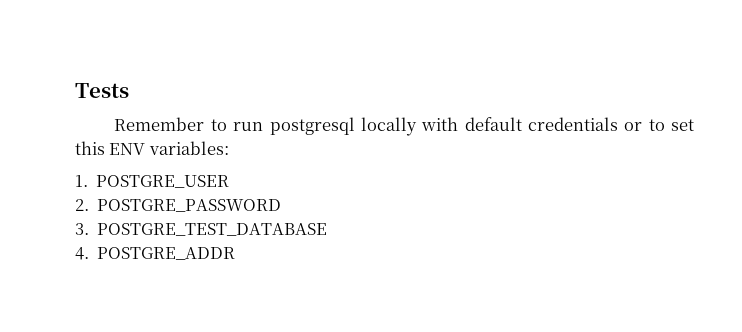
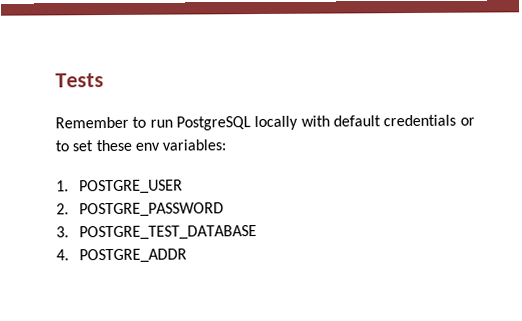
[269,117,355,135] postgresql -> [175,116,251,131] PostgreSQL
[75,141,146,155] this ENV -> [95,139,160,152] these env

